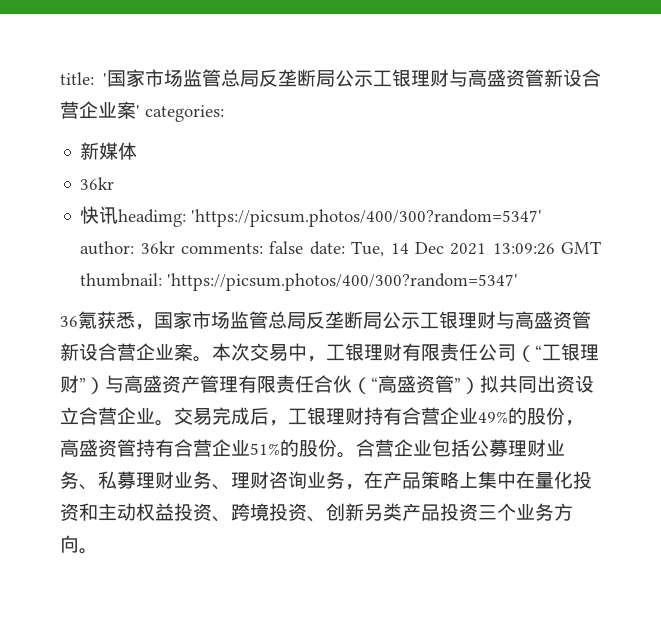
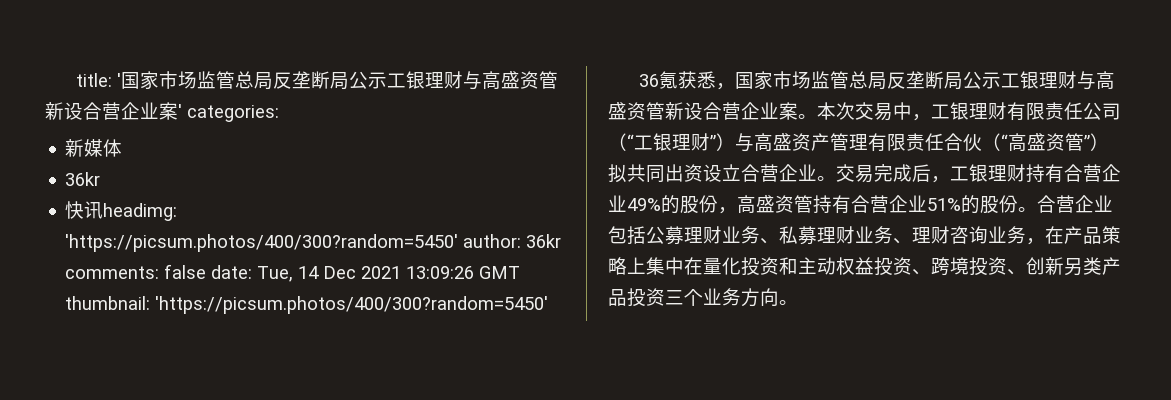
[191,209,543,227] 'https://picsum.photos/400/300?random=5347' -> [65,234,459,252] 'https://picsum.photos/400/300?random=5450'
[167,273,519,291] 'https://picsum.photos/400/300?random=5347' -> [155,296,549,314] 'https://picsum.photos/400/300?random=5450'

